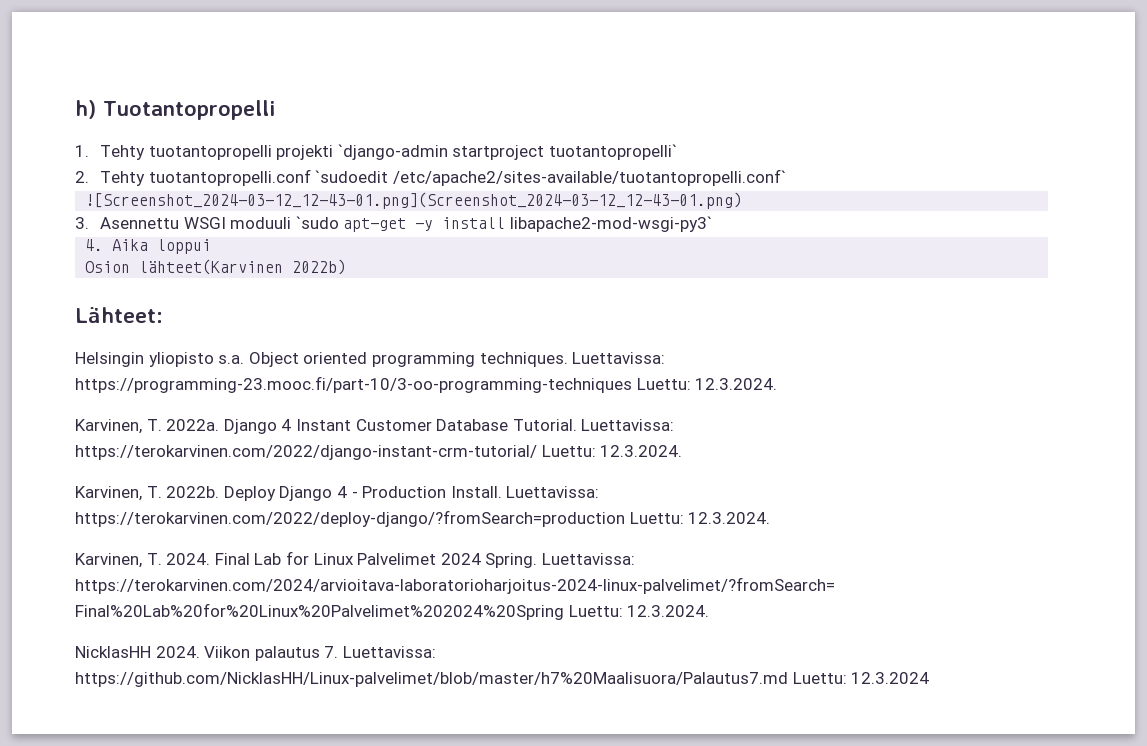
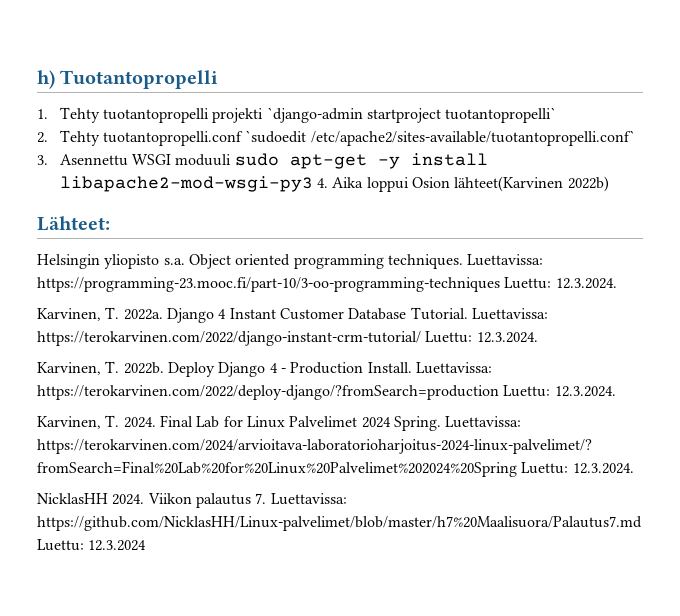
[85,192,743,209] // ![Screenshot_2024-03-12_12-43-01.png](Screenshot_2024-03-12_12-43-01.png) -> (635, 138) none
[295,216,339,229] `sudo -> [234,153,279,166] sudo
[509,216,712,232] libapache2-mod-wsgi-py3` // -> [59,176,313,192] libapache2-mod-wsgi-py3
(211, 246) // -> (409, 184) none

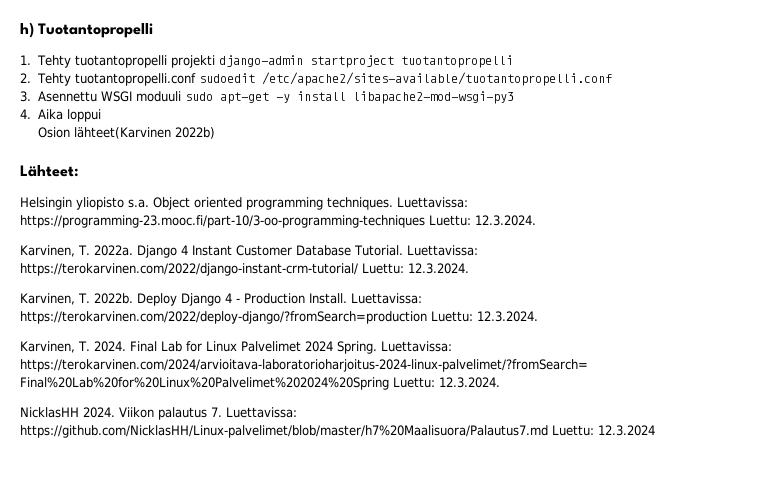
[266,107,557,123] `django-admin startproject tuotantopropelli` -> [218,55,513,68] django-admin startproject tuotantopropelli
[245,130,635,146] `sudoedit /etc/apache2/sites-available/tuotantopropelli.conf` -> [198,72,612,86] sudoedit /etc/apache2/sites-available/tuotantopropelli.conf
(313, 184) none -> (515, 97) //
(409, 184) none -> (102, 115) //

